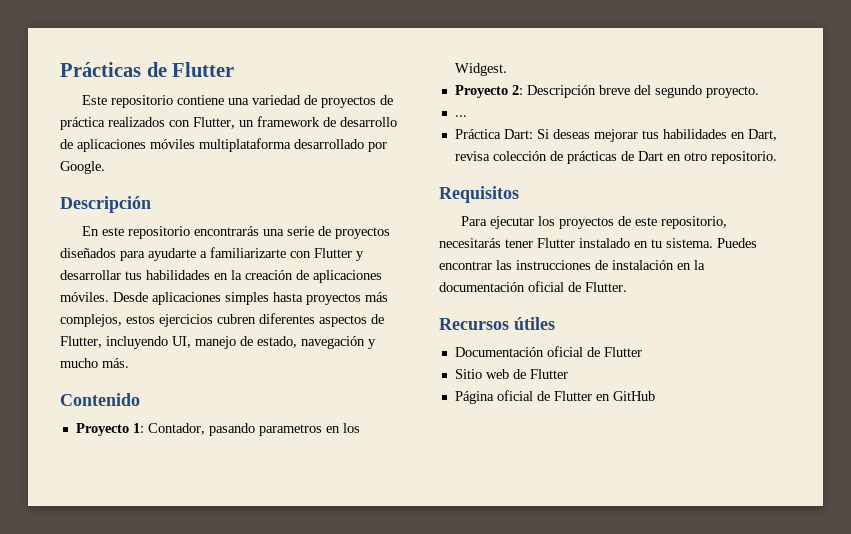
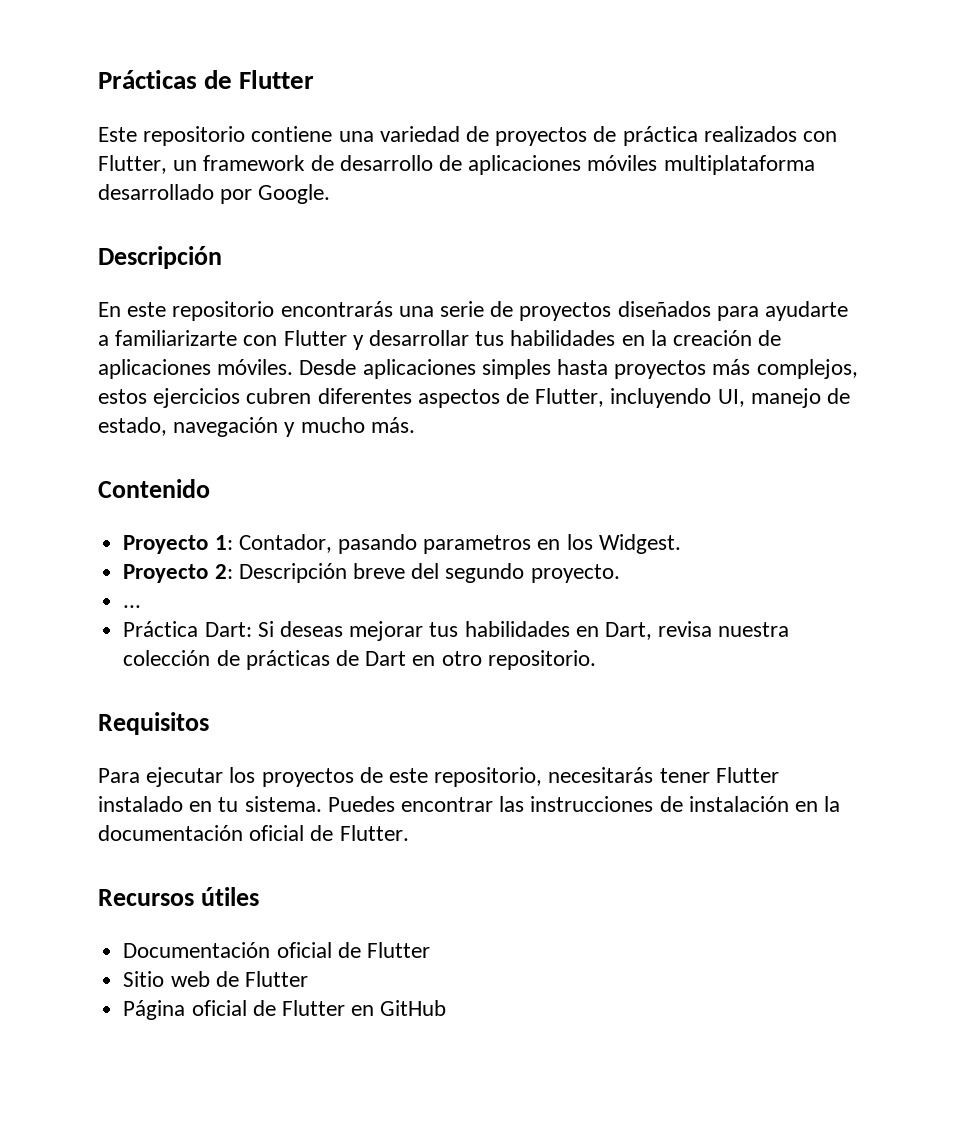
(490, 156) none -> [718,622,790,637] nuestra

